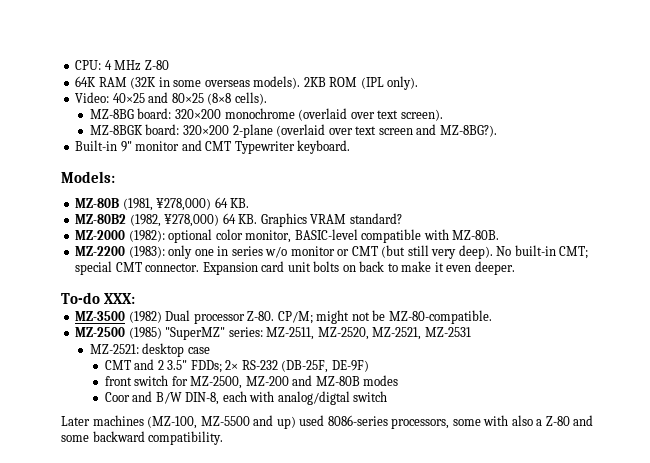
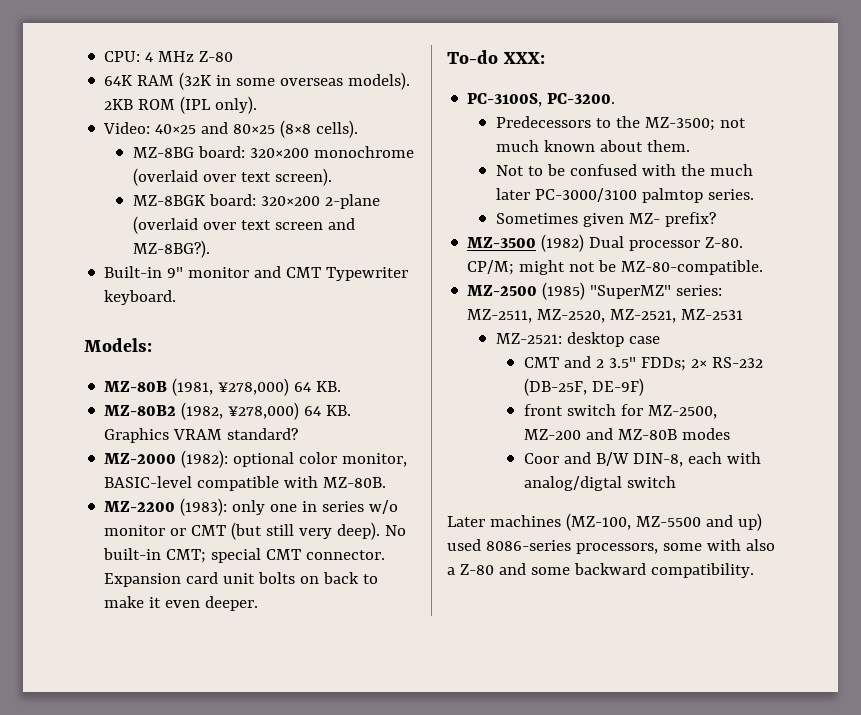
(136, 298) none -> [467,93,616,107] [495,116,746,131] [495,140,690,152] [495,164,753,176] [495,188,754,203] [495,212,716,227] // PC-3100S, PC-3200. // Predecessors to the MZ-3500; not much known about them. // Not to be confused with the much later PC-3000/3100 palmtop series. // Sometimes given MZ- prefix?

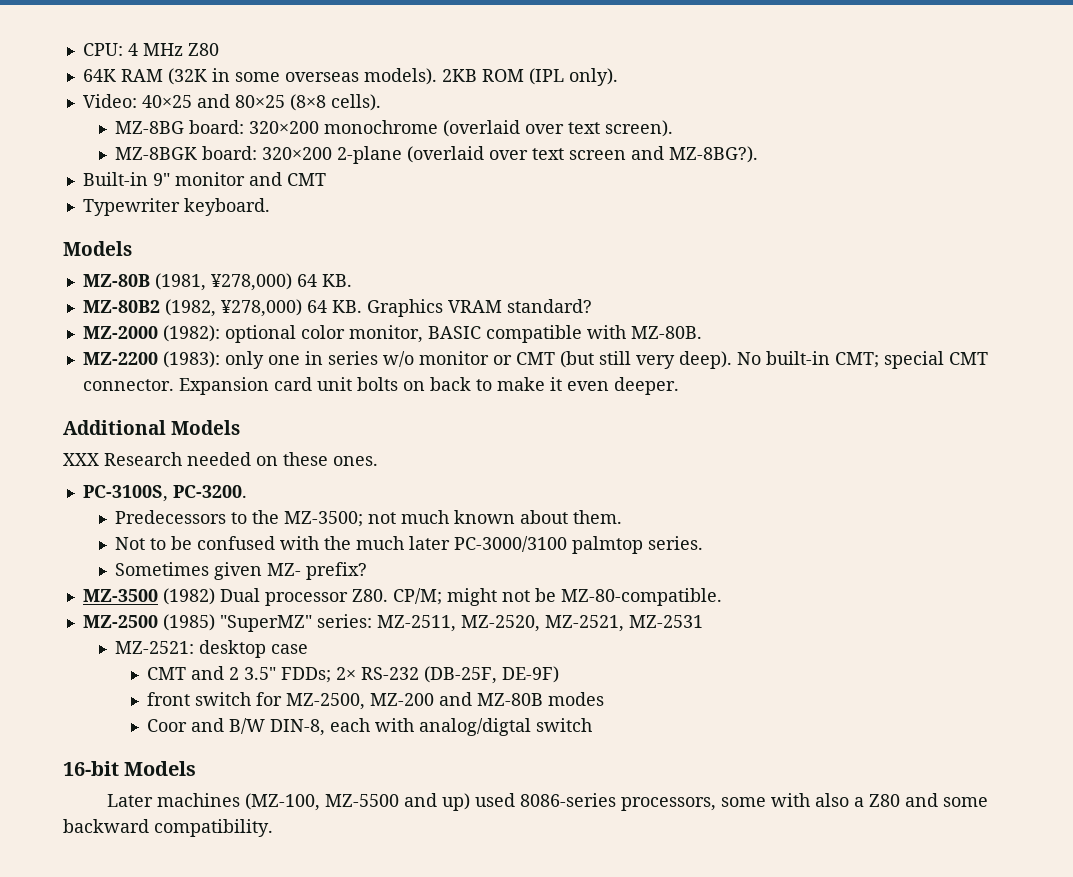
[199,51,234,62] Z-80 -> [187,43,219,56] Z80
(322, 272) none -> (326, 179) //
[84,338,152,352] Models: -> [63,241,132,256] Models
[104,476,193,488] BASIC-level -> [427,326,481,339] BASIC
[447,50,545,64] To-do XXX: -> [63,420,241,435] [63,452,378,466] Additional Models // XXX Research needed on these ones.
[705,237,744,248] Z-80. -> [351,589,388,602] Z80.
(677, 482) none -> [63,761,197,776] // 16-bit Models
[459,564,494,575] Z-80 -> [869,794,901,807] Z80

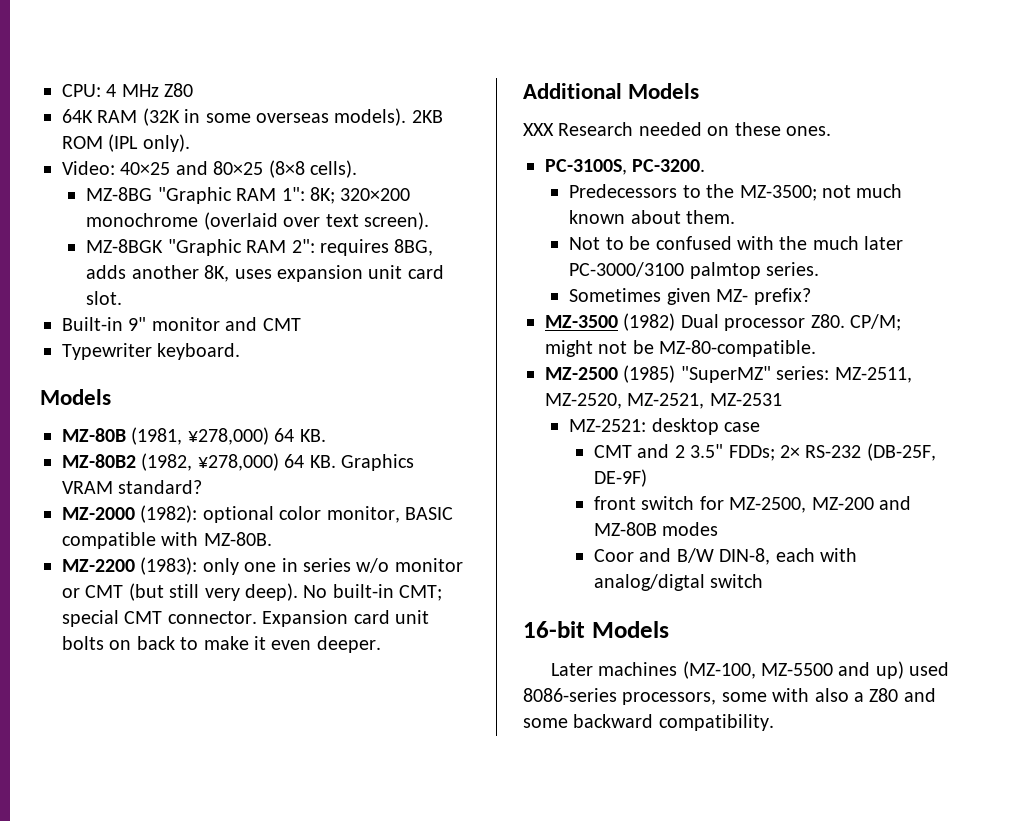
[188,120,244,134] board: -> [157,187,336,204] "Graphic RAM 1": 8K;
[201,146,758,164] board: 320×200 2-plane (overlaid over text screen and MZ-8BG?). -> [167,239,434,256] [86,265,444,282] [86,291,123,305] "Graphic RAM 2": requires 8BG, adds another 8K, uses expansion unit card slot.

